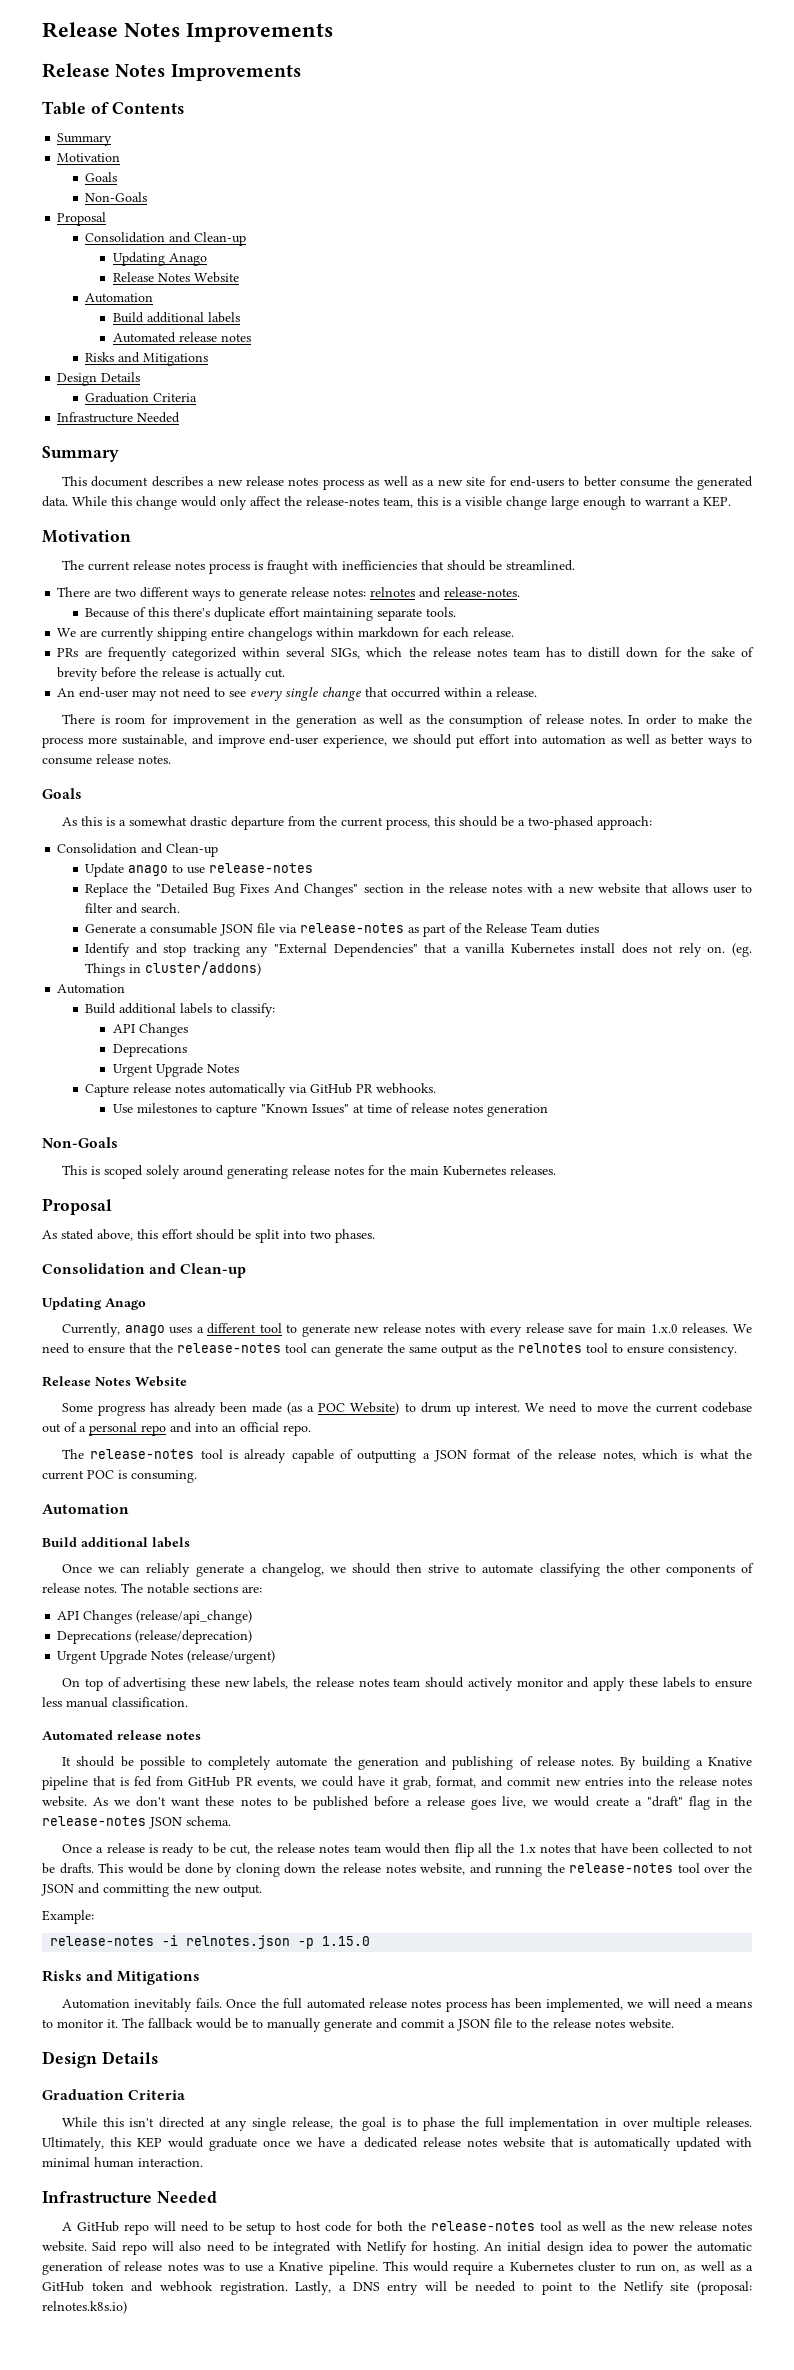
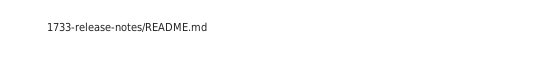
[42,22,333,42] [42,63,301,81] [42,101,185,115] [57,133,113,146] [57,153,121,162] [85,172,118,182] [85,192,148,202] [57,212,107,226] [85,232,247,246] [113,252,208,266] [113,272,240,283] [85,293,154,303] [113,312,241,323] [113,332,252,343] [85,352,209,366] [57,372,141,386] [85,392,198,403] [57,412,181,423] [42,446,119,462] [62,476,754,490] [42,496,731,510] [42,530,131,543] [62,560,576,574] [57,587,521,601] [85,607,457,621] [57,627,515,641] [57,647,755,661] [57,667,286,681] [57,687,538,701] [62,714,752,728] [42,734,753,748] [42,754,171,765] [42,788,82,799] [62,816,653,830] [57,843,219,857] [85,863,314,877] [85,883,752,897] [85,903,181,914] [85,923,600,937] [85,943,753,957] [85,961,262,977] [57,984,126,994] [85,1003,276,1017] [113,1023,189,1037] [113,1044,188,1057] [113,1063,240,1077] [85,1083,437,1097] [113,1103,549,1117] [42,1137,118,1148] [62,1165,557,1179] [42,1198,112,1215] [42,1229,375,1243] [42,1263,247,1278] [42,1297,146,1310] [62,1323,752,1337] [42,1343,737,1357] [42,1376,187,1387] [62,1402,753,1416] [42,1422,311,1436] [62,1449,752,1463] [42,1470,197,1483] [42,1504,129,1514] [42,1537,190,1548] [62,1563,755,1577] [42,1583,262,1594] [57,1610,253,1624] [57,1630,253,1644] [57,1650,276,1664] [62,1677,752,1691] [42,1697,188,1708] [42,1730,201,1740] [62,1756,753,1770] [42,1776,752,1790] [42,1796,752,1810] [42,1816,231,1829] [62,1843,753,1857] [42,1863,752,1877] [41,1883,262,1897] [42,1910,94,1924] [50,1935,371,1949] [42,1970,201,1985] [62,1998,753,2012] [42,2018,674,2032] [42,2051,158,2068] [42,2089,186,2100] [62,2117,753,2131] [42,2137,752,2151] [42,2157,203,2168] [42,2191,217,2203] [62,2221,752,2235] [42,2241,752,2255] [42,2261,753,2275] [42,2281,752,2295] [42,2301,127,2314] Release Notes Improvements // Release Notes Improvements // Table of Contents // Summary // Motivation // Goals // Non-Goals // Proposal // Consolidation and Clean-up // Updating Anago // Release Notes Website // Automation // Build additional labels // Automated release notes // Risks and Mitigations // Design Details // Graduation Criteria // Infrastructure Needed // Summary // This document describes a new release notes process as well as a new site for end-users to better consume the generated data. While this change would only affect the release-notes team, this is a visible change large enough to warrant a KEP. // Motivation // The current release notes process is fraught with inefficiencies that should be streamlined. // There are two different ways to generate release notes: relnotes and release-notes. // Because of this there's duplicate effort maintaining separate tools. // We are currently shipping entire changelogs within markdown for each release. // PRs are frequently categorized within several SIGs, which the release notes team has to distill down for the sake of brevity before the release is actually cut. // An end-user may not need to see every single change that occurred within a release. // There is room for improvement in the generation as well as the consumption of release notes. In order to make the process more sustainable, and improve end-user experience, we should put effort into automation as well as better ways to consume release notes. // Goals // As this is a somewhat drastic departure from the current process, this should be a two-phased approach: // Consolidation and Clean-up // Update anago to use release-notes // Replace the "Detailed Bug Fixes And Changes" section in the release notes with a new website that allows user to filter and search. // Generate a consumable JSON file via release-notes as part of the Release Team duties // Identify and stop tracking any "External Dependencies" that a vanilla Kubernetes install does not rely on. (eg. Things in cluster/addons) // Automation // Build additional labels to classify: // API Changes // Deprecations // Urgent Upgrade Notes // Capture release notes automatically via GitHub PR webhooks. // Use milestones to capture "Known Issues" at time of release notes generation // Non-Goals // This is scoped solely around generating release notes for the main Kubernetes releases. // Proposal // As stated above, this effort should be split into two phases. // Consolidation and Clean-up // Updating Anago // Currently, anago uses a different tool to generate new release notes with every release save for main 1.x.0 releases. We need to ensure that the release-notes tool can generate the same output as the relnotes tool to ensure consistency. // Release Notes Website // Some progress has already been made (as a POC Website) to drum up interest. We need to move the current codebase out of a personal repo and into an official repo. // The release-notes tool is already capable of outputting a JSON format of the release notes, which is what the current POC is consuming. // Automation // Build additional labels // Once we can reliably generate a changelog, we should then strive to automate classifying the other components of release notes. The notable sections are: // API Changes (release/api_change) // Deprecations (release/deprecation) // Urgent Upgrade Notes (release/urgent) // On top of advertising these new labels, the release notes team should actively monitor and apply these labels to ensure less manual classification. // Automated release notes // It should be possible to completely automate the generation and publishing of release notes. By building a Knative pipeline that is fed from GitHub PR events, we could have it grab, format, and commit new entries into the release notes website. As we don't want these notes to be published before a release goes live, we would create a "draft" flag in the release-notes JSON schema. // Once a release is ready to be cut, the release notes team would then flip all the 1.x notes that have been collected to not be drafts. This would be done by cloning down the release notes website, and running the release-notes tool over the JSON and committing the new output. // Example: // release-notes -i relnotes.json -p 1.15.0 // Risks and Mitigations // Automation inevitably fails. Once the full automated release notes process has been implemented, we will need a means to monitor it. The fallback would be to manually generate and commit a JSON file to the release notes website. // Design Details // Graduation Criteria // While this isn't directed at any single release, the goal is to phase the full implementation in over multiple releases. Ultimately, this KEP would graduate once we have a dedicated release notes website that is automatically updated with minimal human interaction. // Infrastructure Needed // A GitHub repo will need to be setup to host code for both the release-notes tool as well as the new release notes website. Said repo will also need to be integrated with Netlify for hosting. An initial design idea to power the automatic generation of release notes was to use a Knative pipeline. This would require a Kubernetes cluster to run on, as well as a GitHub token and webhook registration. Lastly, a DNS entry will be needed to point to the Netlify site (proposal: relnotes.k8s.io) -> [47,22,207,33] 1733-release-notes/README.md

